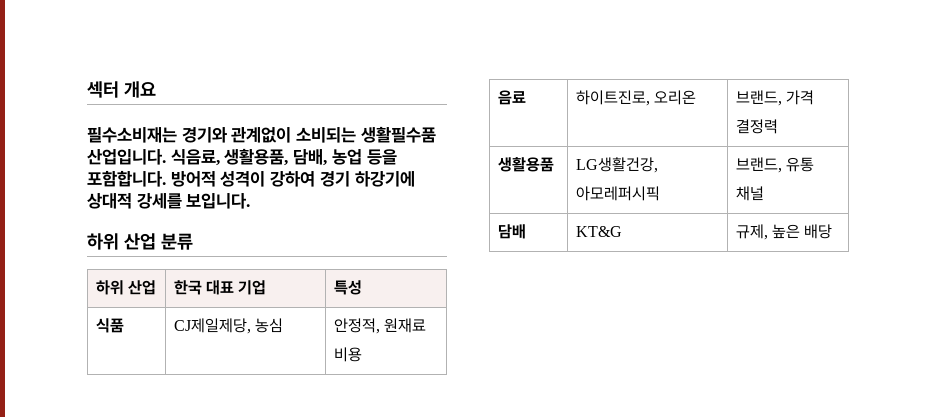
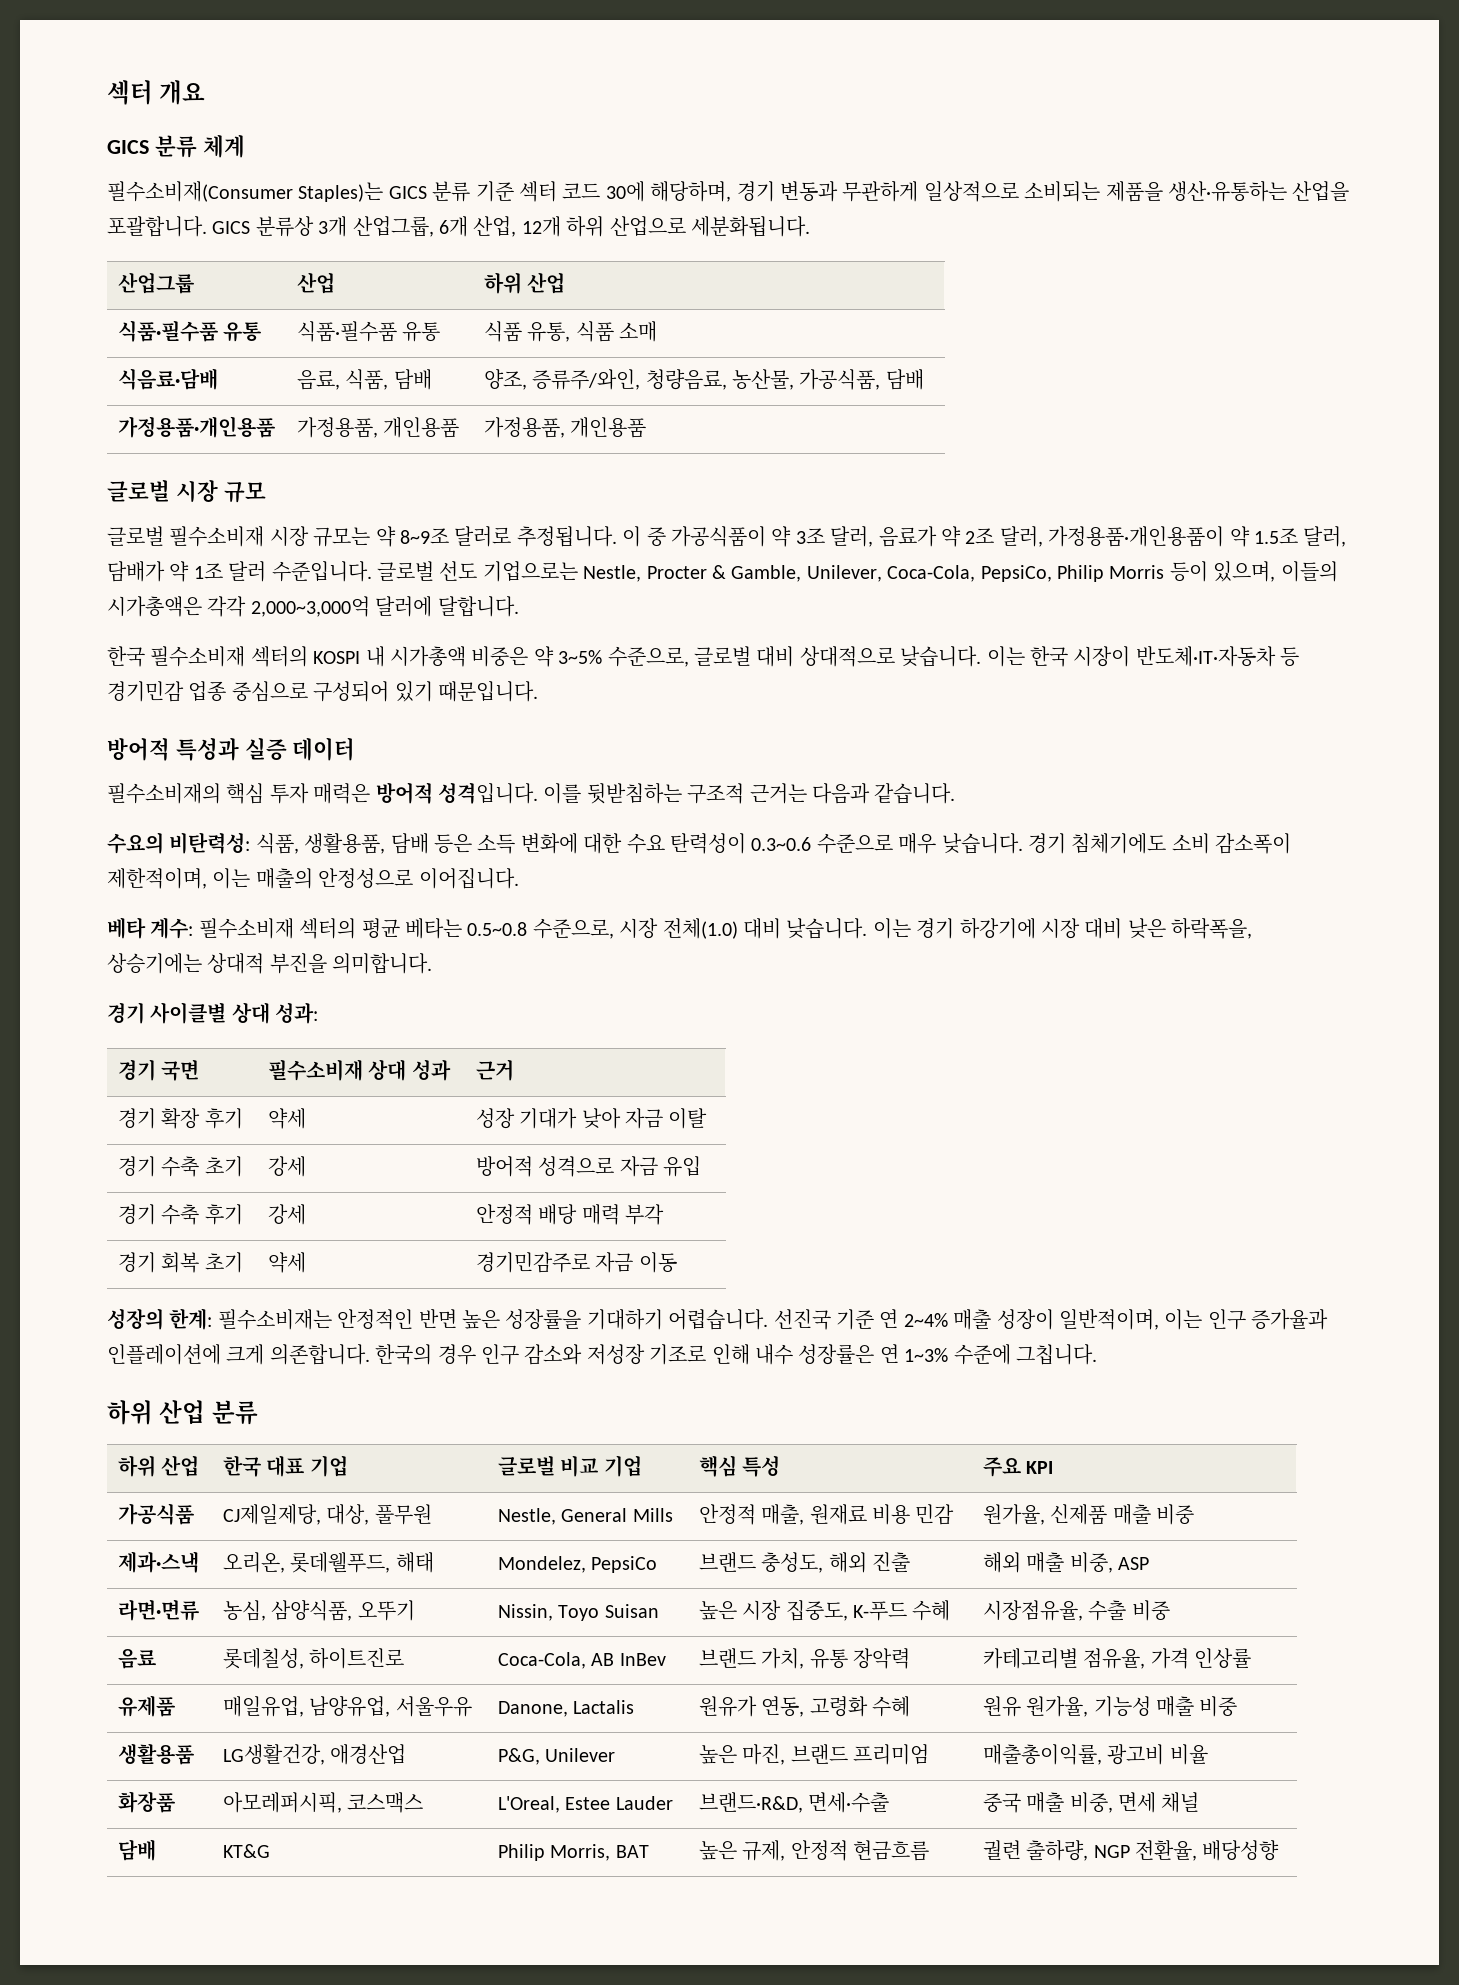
[87,126,436,143] [87,148,397,166] [87,170,415,187] [87,193,251,209] 필수소비재는 경기와 관계없이 소비되는 생활필수품 산업입니다. 식음료, 생활용품, 담배, 농업 등을 포함합니다. 방어적 성격이 강하여 경기 하강기에 상대적 강세를 보입니다. -> [107,135,245,158] [107,181,1350,202] [107,216,810,237] [117,272,194,294] [296,272,335,294] [483,272,566,294] [117,320,262,342] [296,321,441,342] [483,321,658,342] [117,368,218,390] [296,369,432,390] [483,369,924,390] [117,416,275,438] [296,417,460,438] [483,417,647,438] [107,480,266,503] [107,526,1347,547] [107,561,1338,582] [107,596,519,617] [107,646,1300,667] [107,681,538,702] [107,737,356,761] [107,782,956,804] [107,832,1292,854] [107,868,519,889] [107,917,1253,939] [107,953,433,974] [107,1002,319,1024] [117,1059,200,1081] [267,1059,451,1081] [475,1059,514,1081] [117,1108,243,1129] [267,1108,306,1129] [475,1108,708,1129] [117,1156,243,1177] [267,1156,306,1177] [475,1156,702,1177] [117,1204,243,1225] [267,1204,306,1225] [475,1204,665,1225] [117,1252,243,1273] [267,1252,306,1273] [475,1252,677,1273] [107,1308,1329,1330] [107,1344,1097,1365] GICS 분류 체계 // 필수소비재(Consumer Staples)는 GICS 분류 기준 섹터 코드 30에 해당하며, 경기 변동과 무관하게 일상적으로 소비되는 제품을 생산·유통하는 산업을 포괄합니다. GICS 분류상 3개 산업그룹, 6개 산업, 12개 하위 산업으로 세분화됩니다. // 산업그룹 | 산업 | 하위 산업 // 식품·필수품 유통 | 식품·필수품 유통 | 식품 유통, 식품 소매 // 식음료·담배 | 음료, 식품, 담배 | 양조, 증류주/와인, 청량음료, 농산물, 가공식품, 담배 // 가정용품·개인용품 | 가정용품, 개인용품 | 가정용품, 개인용품 // 글로벌 시장 규모 // 글로벌 필수소비재 시장 규모는 약 8~9조 달러로 추정됩니다. 이 중 가공식품이 약 3조 달러, 음료가 약 2조 달러, 가정용품·개인용품이 약 1.5조 달러, 담배가 약 1조 달러 수준입니다. 글로벌 선도 기업으로는 Nestle, Procter & Gamble, Unilever, Coca-Cola, PepsiCo, Philip Morris 등이 있으며, 이들의 시가총액은 각각 2,000~3,000억 달러에 달합니다. // 한국 필수소비재 섹터의 KOSPI 내 시가총액 비중은 약 3~5% 수준으로, 글로벌 대비 상대적으로 낮습니다. 이는 한국 시장이 반도체·IT·자동차 등 경기민감 업종 중심으로 구성되어 있기 때문입니다. // 방어적 특성과 실증 데이터 // 필수소비재의 핵심 투자 매력은 방어적 성격입니다. 이를 뒷받침하는 구조적 근거는 다음과 같습니다. // 수요의 비탄력성: 식품, 생활용품, 담배 등은 소득 변화에 대한 수요 탄력성이 0.3~0.6 수준으로 매우 낮습니다. 경기 침체기에도 소비 감소폭이 제한적이며, 이는 매출의 안정성으로 이어집니다. // 베타 계수: 필수소비재 섹터의 평균 베타는 0.5~0.8 수준으로, 시장 전체(1.0) 대비 낮습니다. 이는 경기 하강기에 시장 대비 낮은 하락폭을, 상승기에는 상대적 부진을 의미합니다. // 경기 사이클별 상대 성과: // 경기 국면 | 필수소비재 상대 성과 | 근거 // 경기 확장 후기 | 약세 | 성장 기대가 낮아 자금 이탈 // 경기 수축 초기 | 강세 | 방어적 성격으로 자금 유입 // 경기 수축 후기 | 강세 | 안정적 배당 매력 부각 // 경기 회복 초기 | 약세 | 경기민감주로 자금 이동 // 성장의 한계: 필수소비재는 안정적인 반면 높은 성장률을 기대하기 어렵습니다. 선진국 기준 연 2~4% 매출 성장이 일반적이며, 이는 인구 증가율과 인플레이션에 크게 의존합니다. 한국의 경우 인구 감소와 저성장 기조로 인해 내수 성장률은 연 1~3% 수준에 그칩니다.
[333,280,362,295] [95,318,124,333] [173,318,284,334] [333,318,427,334] [333,347,362,362] [497,90,526,105] [575,90,697,106] [735,90,815,106] [735,119,778,134] [497,157,554,172] [575,157,658,173] [575,186,660,201] [735,157,815,173] [735,186,764,201] [497,224,526,239] [575,226,622,237] [735,224,833,240] 특성 // 식품 | CJ제일제당, 농심 | 안정적, 원재료 비용 // 음료 | 하이트진로, 오리온 | 브랜드, 가격 결정력 // 생활용품 | LG생활건강, 아모레퍼시픽 | 브랜드, 유통 채널 // 담배 | KT&G | 규제, 높은 배당 -> [497,1455,642,1477] [698,1455,781,1477] [982,1457,1054,1477] [117,1503,194,1525] [222,1504,432,1525] [497,1508,673,1525] [698,1504,955,1525] [982,1504,1195,1525] [117,1551,199,1573] [222,1552,434,1573] [497,1556,658,1573] [698,1552,911,1573] [982,1552,1150,1573] [117,1600,199,1621] [222,1600,415,1621] [497,1604,659,1621] [698,1600,951,1621] [982,1600,1170,1621] [117,1649,156,1669] [222,1648,405,1669] [497,1652,666,1669] [698,1648,911,1669] [982,1648,1252,1669] [117,1695,175,1717] [222,1696,472,1717] [497,1700,635,1717] [698,1696,911,1717] [982,1696,1238,1717] [117,1743,194,1765] [222,1744,407,1765] [497,1748,616,1765] [698,1744,930,1765] [982,1744,1208,1765] [117,1791,175,1813] [222,1792,424,1813] [497,1796,673,1813] [698,1792,890,1813] [982,1792,1200,1813] [117,1839,156,1861] [222,1844,270,1858] [497,1844,649,1861] [698,1840,930,1861] [982,1840,1280,1861] 글로벌 비교 기업 | 핵심 특성 | 주요 KPI // 가공식품 | CJ제일제당, 대상, 풀무원 | Nestle, General Mills | 안정적 매출, 원재료 비용 민감 | 원가율, 신제품 매출 비중 // 제과·스낵 | 오리온, 롯데웰푸드, 해태 | Mondelez, PepsiCo | 브랜드 충성도, 해외 진출 | 해외 매출 비중, ASP // 라면·면류 | 농심, 삼양식품, 오뚜기 | Nissin, Toyo Suisan | 높은 시장 집중도, K-푸드 수혜 | 시장점유율, 수출 비중 // 음료 | 롯데칠성, 하이트진로 | Coca-Cola, AB InBev | 브랜드 가치, 유통 장악력 | 카테고리별 점유율, 가격 인상률 // 유제품 | 매일유업, 남양유업, 서울우유 | Danone, Lactalis | 원유가 연동, 고령화 수혜 | 원유 원가율, 기능성 매출 비중 // 생활용품 | LG생활건강, 애경산업 | P&G, Unilever | 높은 마진, 브랜드 프리미엄 | 매출총이익률, 광고비 비율 // 화장품 | 아모레퍼시픽, 코스맥스 | L'Oreal, Estee Lauder | 브랜드·R&D, 면세·수출 | 중국 매출 비중, 면세 채널 // 담배 | KT&G | Philip Morris, BAT | 높은 규제, 안정적 현금흐름 | 궐련 출하량, NGP 전환율, 배당성향

